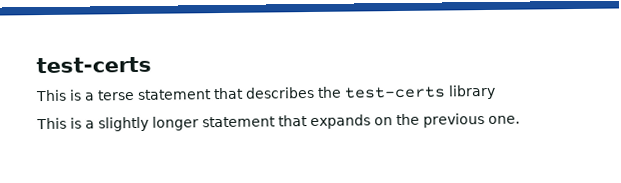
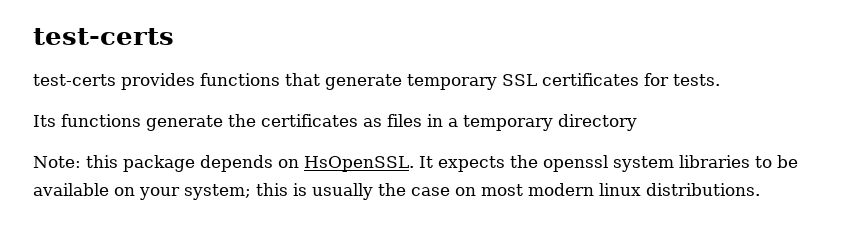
[35,84,496,102] [36,113,520,132] This is a terse statement that describes the test-certs library // This is a slightly longer statement that expands on the previous one. -> [33,73,720,90] [33,114,637,131] [33,155,798,172] [33,183,760,200] test-certs provides functions that generate temporary SSL certificates for tests. // Its functions generate the certificates as files in a temporary directory // Note: this package depends on HsOpenSSL. It expects the openssl system libraries to be available on your system; this is usually the case on most modern linux distributions.

